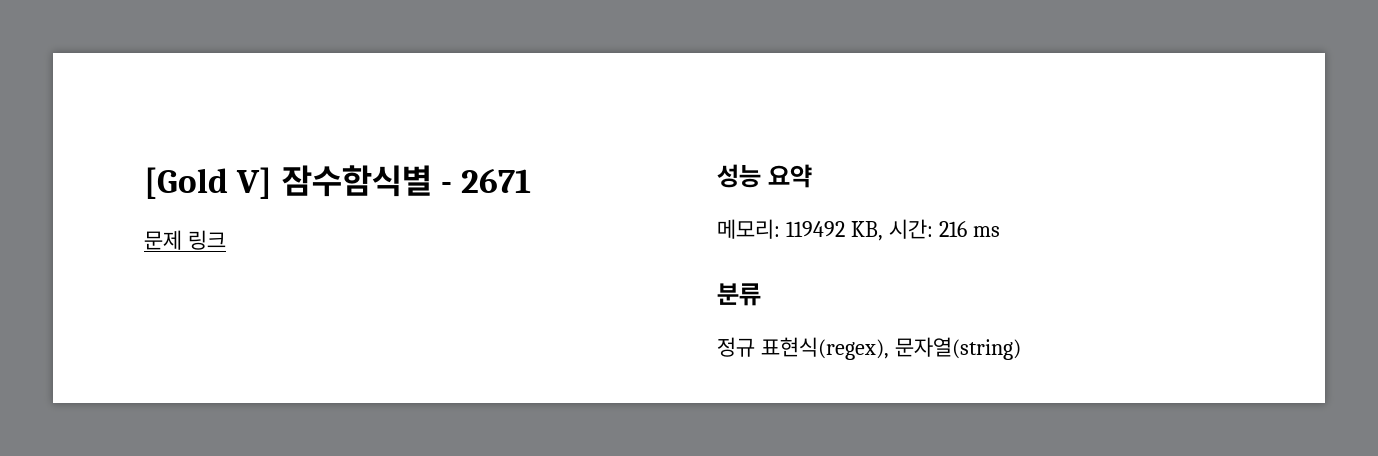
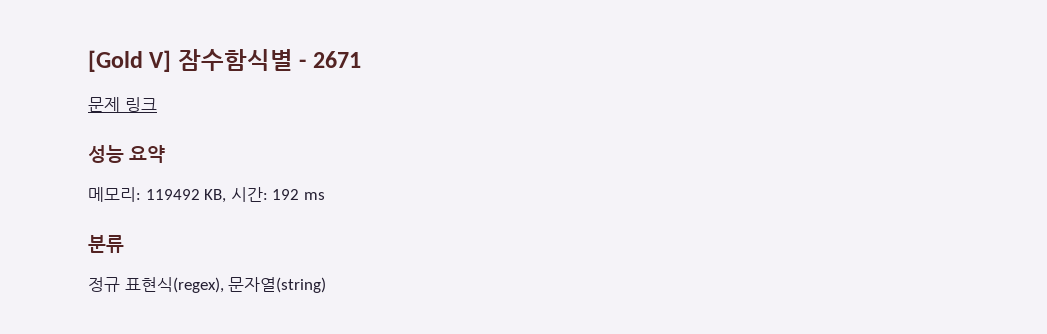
[938,221,967,237] 216 -> [272,189,300,200] 192

